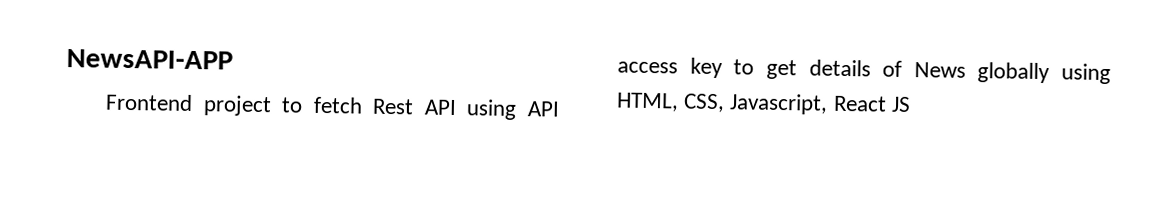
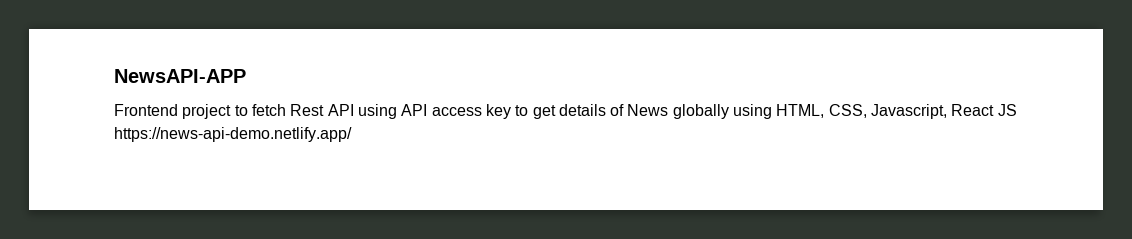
(911, 104) none -> [114,127,352,142] https://news-api-demo.netlify.app/

